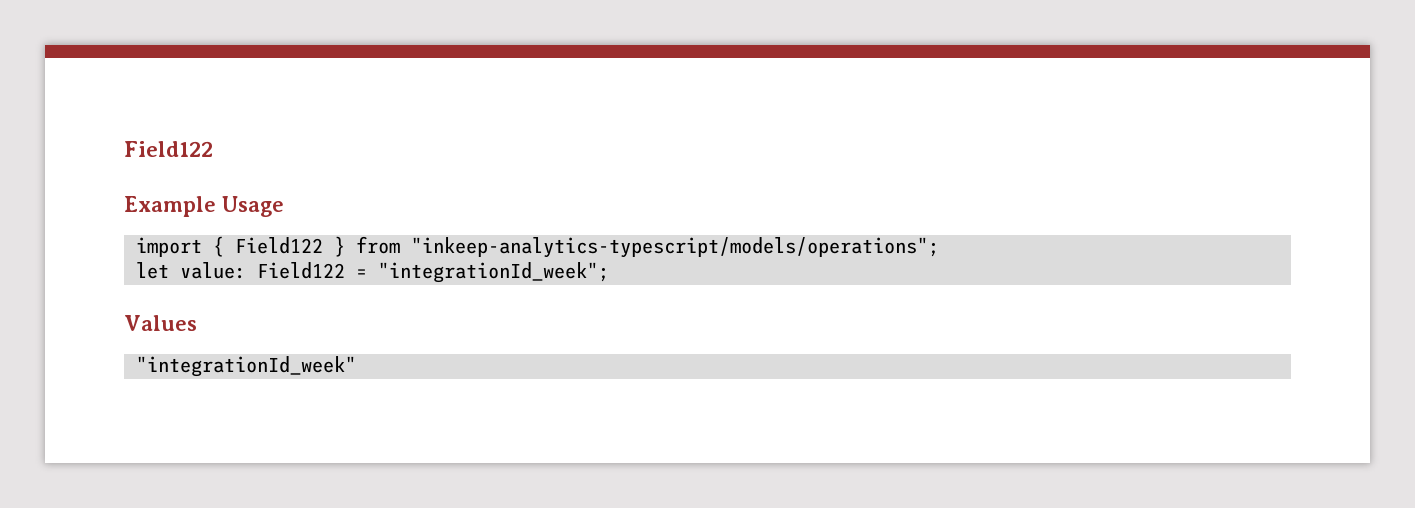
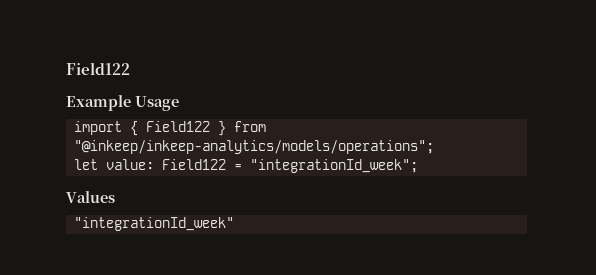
[410,237,939,258] "inkeep-analytics-typescript/models/operations"; -> [73,140,434,154] "@inkeep/inkeep-analytics/models/operations";

